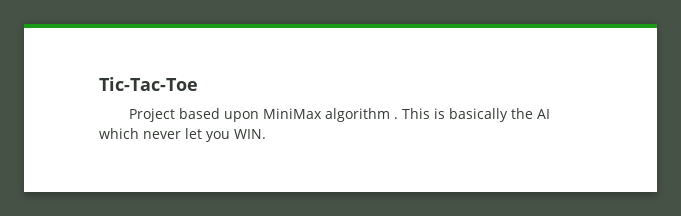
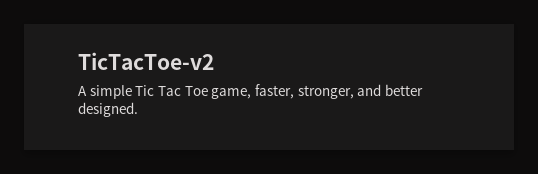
[99,77,198,91] [128,108,550,122] [99,128,266,142] Tic-Tac-Toe // Project based upon MiniMax algorithm . This is basically the AI which never let you WIN. -> [78,52,214,70] [78,84,423,99] [78,102,138,117] TicTacToe-v2 // A simple Tic Tac Toe game, faster, stronger, and better designed.

